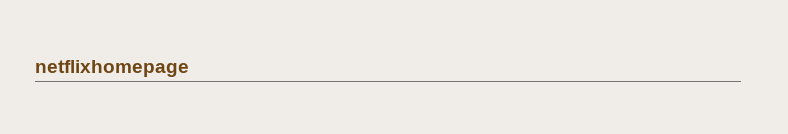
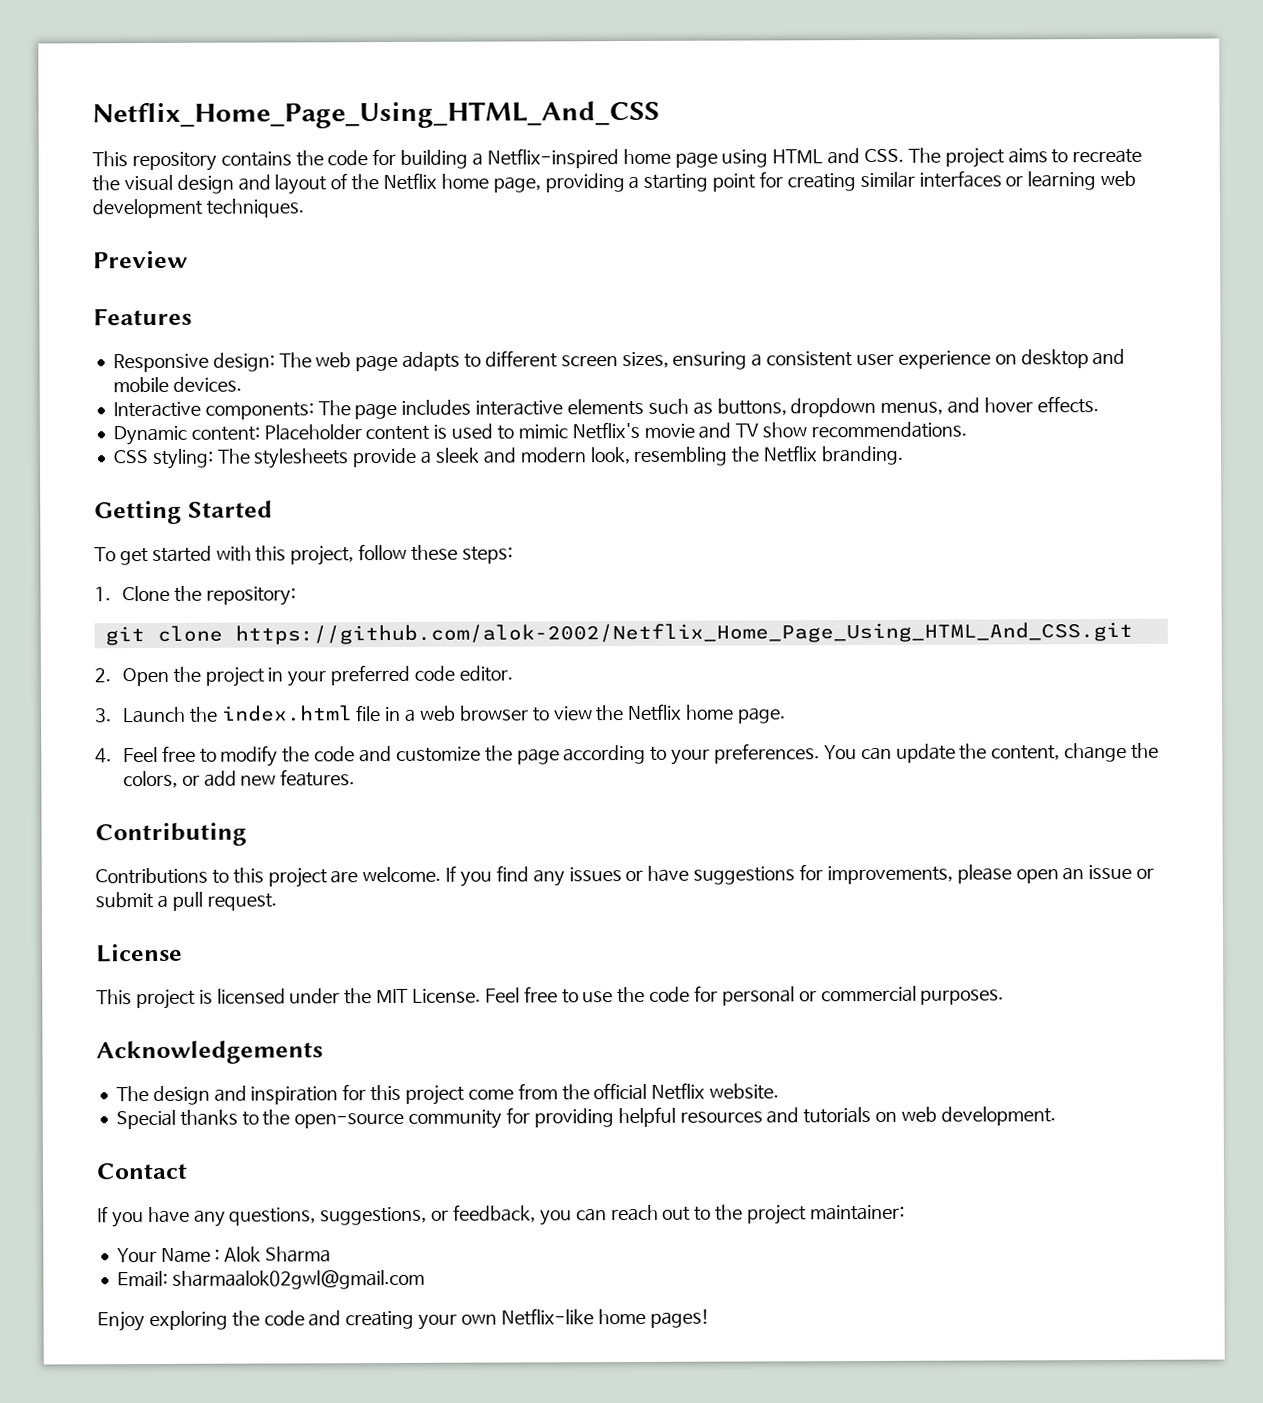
[35,60,189,77] netflixhomepage -> [92,100,660,130] [92,147,1143,172] [92,170,1137,195] [92,198,304,219] [93,250,188,269] [93,307,192,326] [112,348,1126,373] [112,376,242,393] [112,396,1099,420] [112,421,967,446] [112,445,904,470] [94,500,273,525] [94,543,513,566] [94,585,296,606] [104,621,1133,646] [94,664,513,687] [95,703,787,724] [95,742,1159,767] [122,769,356,789] [95,822,247,847] [95,864,1155,888] [95,891,277,911] [96,943,183,963] [96,985,1005,1010] [96,1040,323,1065] [115,1082,780,1106] [115,1106,1056,1130] [96,1162,187,1180] [97,1204,905,1228] [116,1246,332,1263] [116,1269,425,1290] [97,1308,710,1332] Netflix_Home_Page_Using_HTML_And_CSS // This repository contains the code for building a Netflix-inspired home page using HTML and CSS. The project aims to recreate the visual design and layout of the Netflix home page, providing a starting point for creating similar interfaces or learning web development techniques. // Preview // Features // Responsive design: The web page adapts to different screen sizes, ensuring a consistent user experience on desktop and mobile devices. // Interactive components: The page includes interactive elements such as buttons, dropdown menus, and hover effects. // Dynamic content: Placeholder content is used to mimic Netflix's movie and TV show recommendations. // CSS styling: The stylesheets provide a sleek and modern look, resembling the Netflix branding. // Getting Started // To get started with this project, follow these steps: // 1. Clone the repository: // git clone https://github.com/alok-2002/Netflix_Home_Page_Using_HTML_And_CSS.git // 2. Open the project in your preferred code editor. // 3. Launch the index.html file in a web browser to view the Netflix home page. // 4. Feel free to modify the code and customize the page according to your preferences. You can update the content, change the colors, or add new features. // Contributing // Contributions to this project are welcome. If you find any issues or have suggestions for improvements, please open an issue or submit a pull request. // License // This project is licensed under the MIT License. Feel free to use the code for personal or commercial purposes. // Acknowledgements // The design and inspiration for this project come from the official Netflix website. // Special thanks to the open-source community for providing helpful resources and tutorials on web development. // Contact // If you have any questions, suggestions, or feedback, you can reach out to the project maintainer: // Your Name : Alok Sharma // Email: sharmaalok02gwl@gmail.com // Enjoy exploring the code and creating your own Netflix-like home pages!

